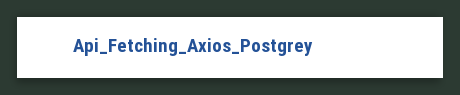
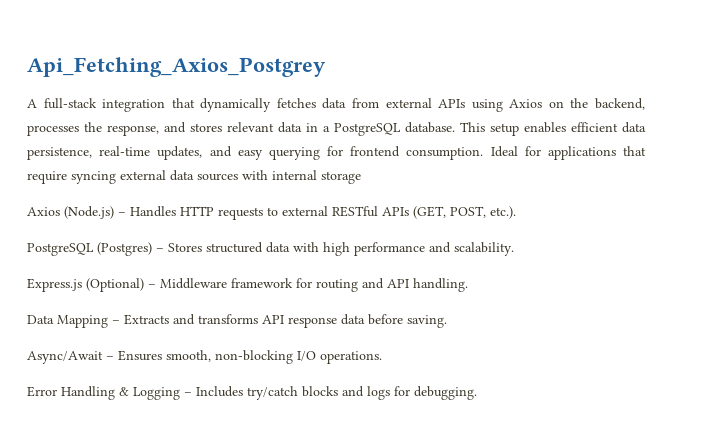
(313, 47) none -> [27,98,645,112] [27,122,646,136] [27,146,646,160] [27,170,361,184] [27,206,516,220] [27,242,514,256] [27,278,468,292] [27,314,447,328] [27,350,382,364] [27,386,477,400] // A full-stack integration that dynamically fetches data from external APIs using Axios on the backend, processes the response, and stores relevant data in a PostgreSQL database. This setup enables efficient data persistence, real-time updates, and easy querying for frontend consumption. Ideal for applications that require syncing external data sources with internal storage // Axios (Node.js) – Handles HTTP requests to external RESTful APIs (GET, POST, etc.). // PostgreSQL (Postgres) – Stores structured data with high performance and scalability. // Express.js (Optional) – Middleware framework for routing and API handling. // Data Mapping – Extracts and transforms API response data before saving. // Async/Await – Ensures smooth, non-blocking I/O operations. // Error Handling & Logging – Includes try/catch blocks and logs for debugging.

